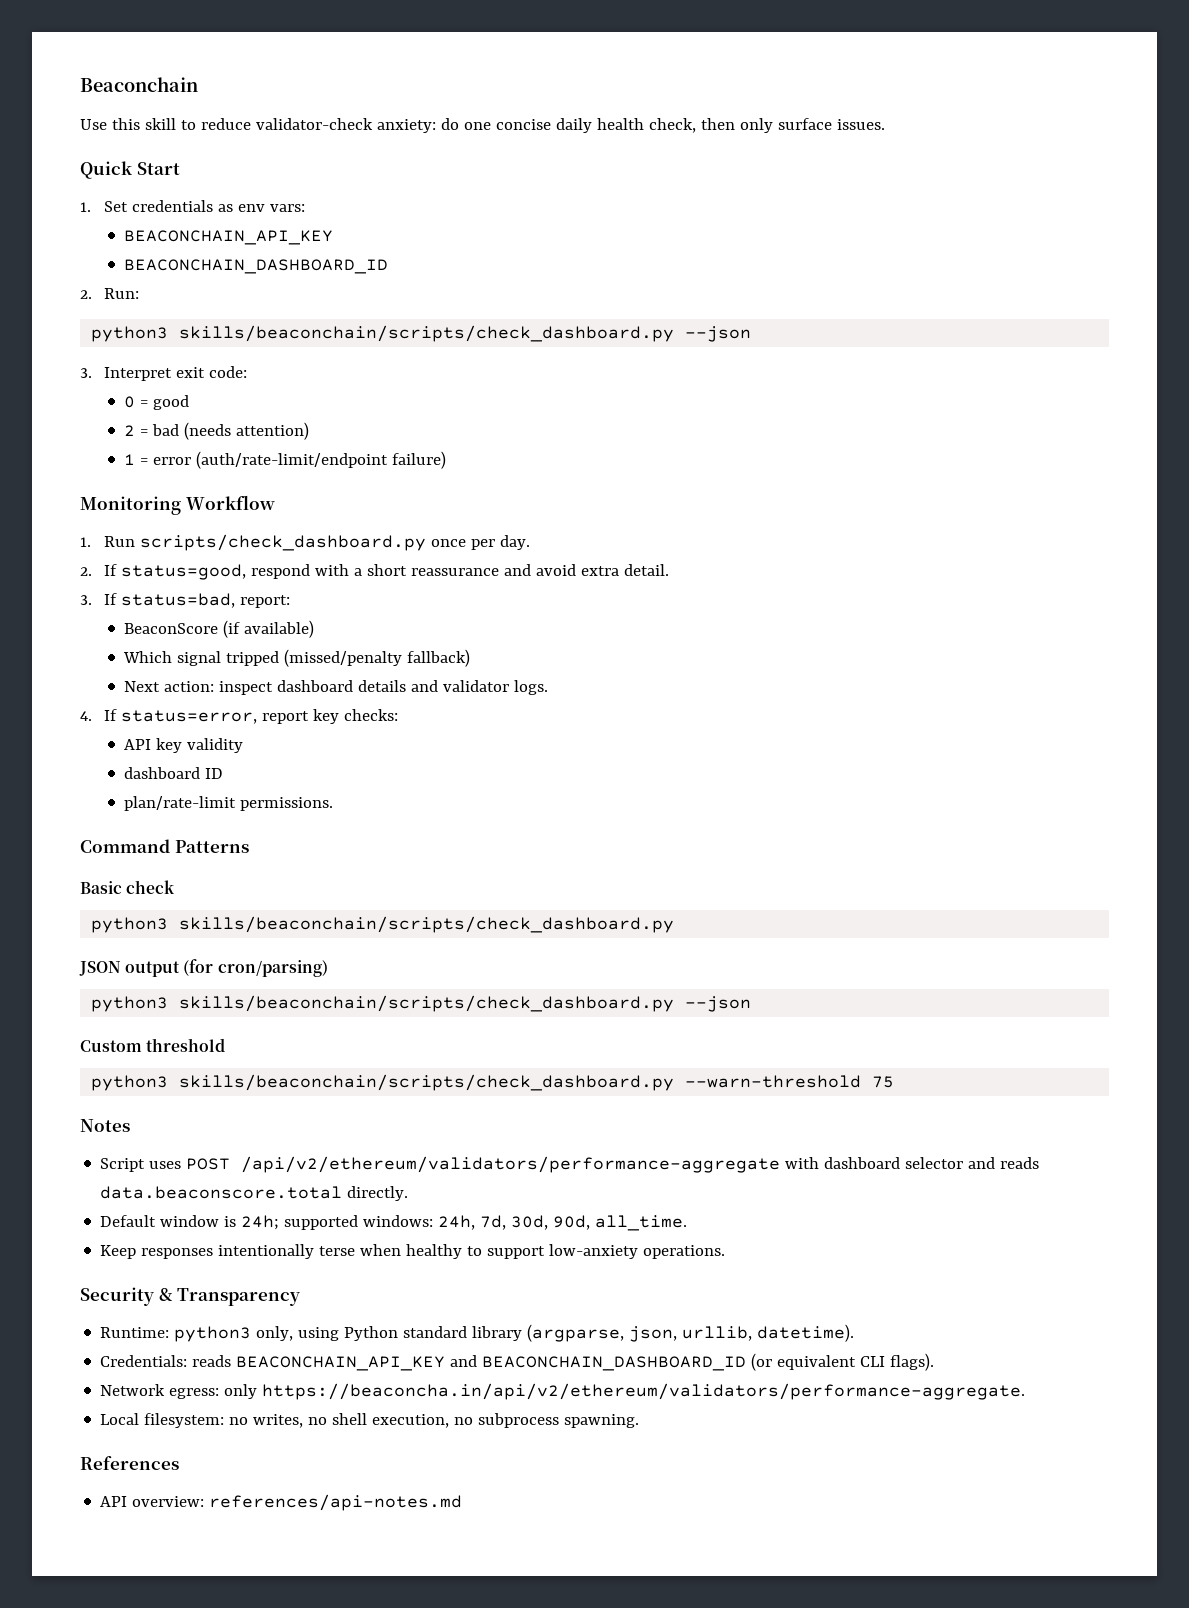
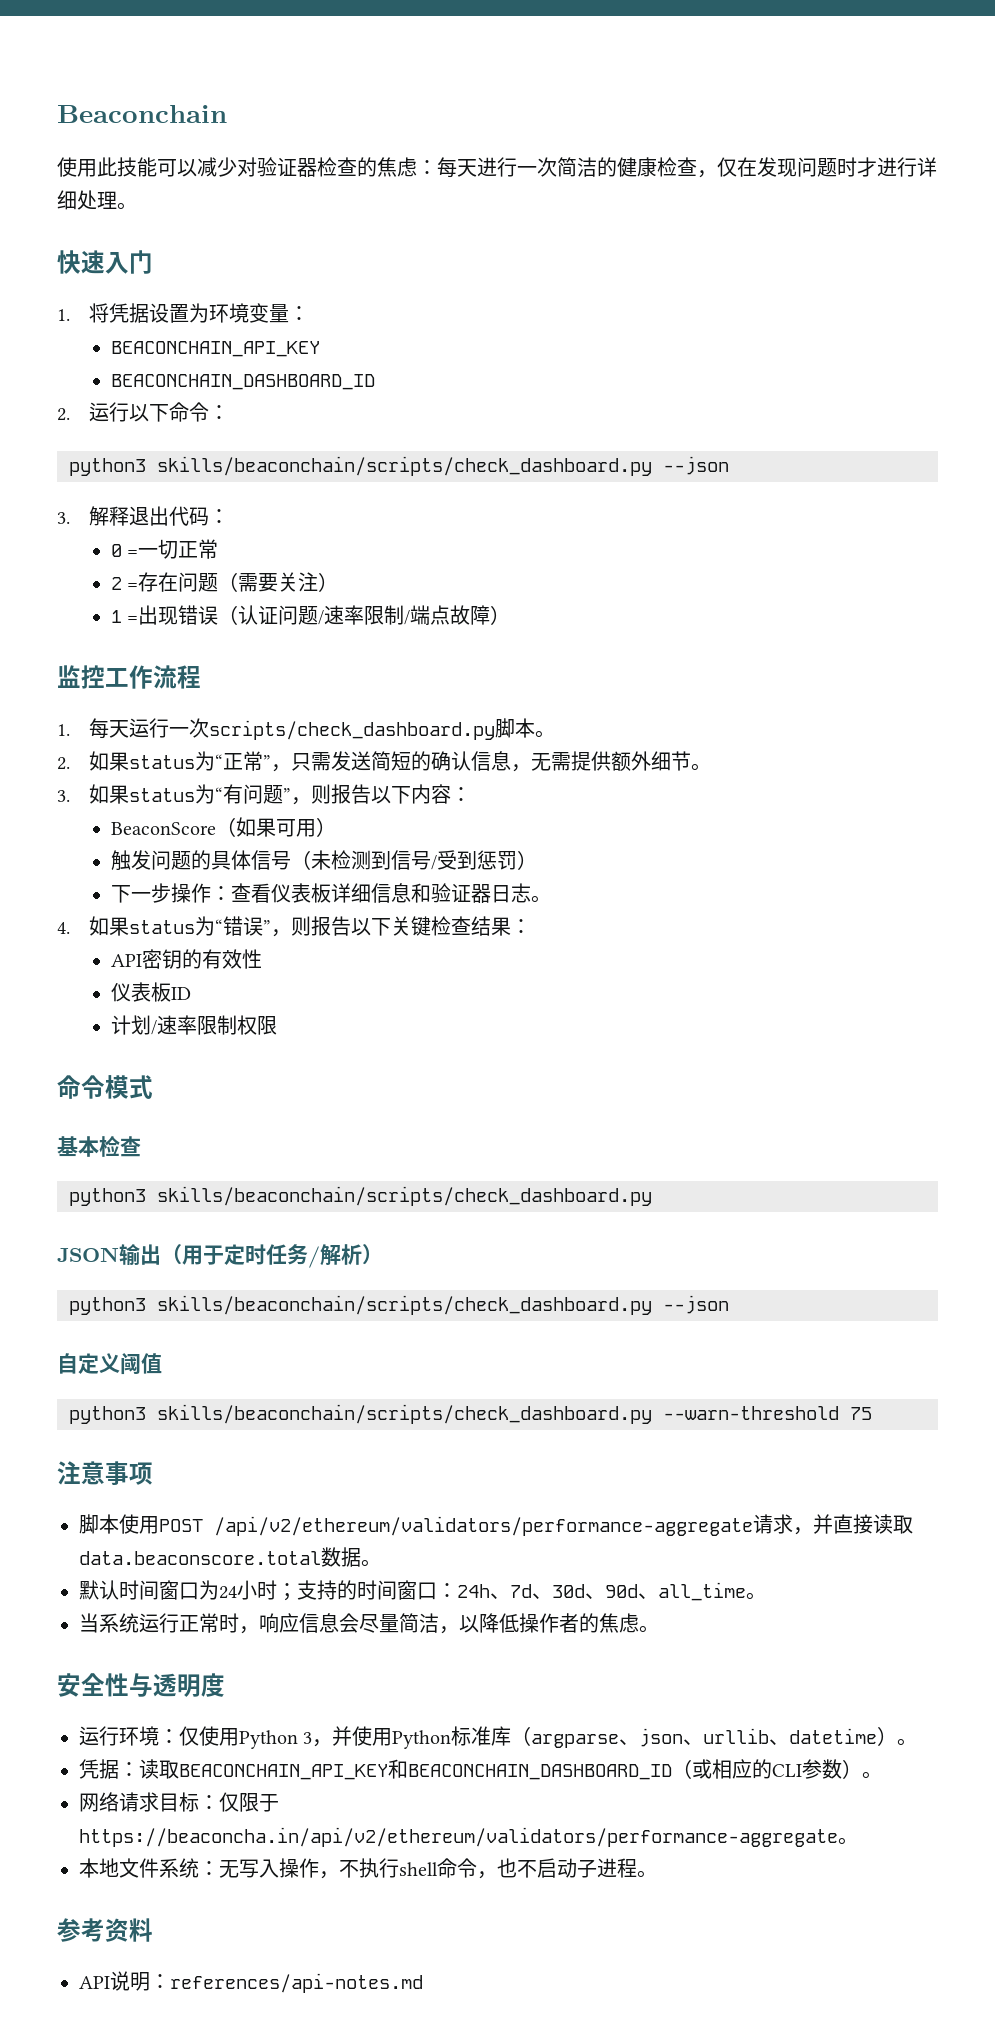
[80,118,885,133] [80,161,180,179] [80,200,305,212] Use this skill to reduce validator-check anxiety: do one concise daily health check, then only surface issues. // Quick Start // 1. Set credentials as env vars: -> [57,157,937,178] [57,190,137,210] [57,250,153,274] [57,303,309,323] 使用此技能可以减少对验证器检查的焦虑：每天进行一次简洁的健康检查，仅在发现问题时才进行详细处理。 // 快速入门 // 1.将凭据设置为环境变量：
[103,288,139,299] Run: -> [88,402,229,422] 运行以下命令：
[103,366,247,381] Interpret exit code: -> [88,506,229,526] 解释退出代码：
[153,395,190,410] good -> [138,539,219,559] 一切正常
[152,422,310,440] [124,451,447,469] [80,495,275,515] [80,534,530,551] [80,564,669,580] [80,593,290,608] [124,620,315,638] [123,649,471,667] [124,680,549,695] [80,709,398,724] [124,738,244,753] [124,767,224,779] [124,796,334,811] [80,839,249,853] [80,880,176,894] [91,916,675,933] [79,959,328,977] [91,995,752,1012] [80,1038,226,1052] bad (needs attention) // 1 = error (auth/rate-limit/endpoint failure) // Monitoring Workflow // 1. Run scripts/check_dashboard.py once per day. // 2. If status=good, respond with a short reassurance and avoid extra detail. // 3. If status=bad, report: // BeaconScore (if available) // Which signal tripped (missed/penalty fallback) // Next action: inspect dashboard details and validator logs. // 4. If status=error, report key checks: // API key validity // dashboard ID // plan/rate-limit permissions. // Command Patterns // Basic check // python3 skills/beaconchain/scripts/check_dashboard.py // JSON output (for cron/parsing) // python3 skills/beaconchain/scripts/check_dashboard.py --json // Custom threshold -> [138,572,339,592] [110,605,511,625] [57,665,201,689] [57,718,555,740] [57,751,711,772] [57,784,471,805] [110,817,336,837] [110,850,537,871] [110,883,551,903] [57,916,531,937] [110,949,262,969] [110,982,191,1002] [110,1015,277,1035] [57,1075,153,1099] [57,1135,141,1157] [69,1186,652,1206] [57,1244,383,1268] [69,1295,729,1315] [57,1353,162,1375] 存在问题（需要关注） // 1 =出现错误（认证问题/速率限制/端点故障） // 监控工作流程 // 1.每天运行一次scripts/check_dashboard.py脚本。 // 2.如果status为“正常”，只需发送简短的确认信息，无需提供额外细节。 // 3.如果status为“有问题”，则报告以下内容： // BeaconScore（如果可用） // 触发问题的具体信号（未检测到信号/受到惩罚） // 下一步操作：查看仪表板详细信息和验证器日志。 // 4.如果status为“错误”，则报告以下关键检查结果： // API密钥的有效性 // 仪表板ID // 计划/速率限制权限 // 命令模式 // 基本检查 // python3 skills/beaconchain/scripts/check_dashboard.py // JSON输出（用于定时任务/解析） // python3 skills/beaconchain/scripts/check_dashboard.py --json // 自定义阈值
[80,1119,130,1132] [100,1156,1040,1173] [100,1186,409,1201] [100,1215,688,1231] [100,1244,726,1259] [80,1287,301,1306] [100,1324,855,1342] [100,1353,935,1371] [100,1383,1026,1400] [100,1413,640,1428] [80,1456,179,1470] [100,1496,205,1507] Notes // Script uses POST /api/v2/ethereum/validators/performance-aggregate with dashboard selector and reads data.beaconscore.total directly. // Default window is 24h; supported windows: 24h, 7d, 30d, 90d, all_time. // Keep responses intentionally terse when healthy to support low-anxiety operations. // Security & Transparency // Runtime: python3 only, using Python standard library (argparse, json, urllib, datetime). // Credentials: reads BEACONCHAIN_API_KEY and BEACONCHAIN_DASHBOARD_ID (or equivalent CLI flags). // Network egress: only https://beaconcha.in/api/v2/ethereum/validators/performance-aggregate. // Local filesystem: no writes, no shell execution, no subprocess spawning. // References // API overview: -> [57,1461,153,1485] [79,1514,913,1536] [79,1547,381,1567] [79,1580,766,1601] [79,1613,659,1634] [57,1673,225,1697] [79,1726,918,1749] [79,1759,882,1780] [79,1792,279,1812] [79,1827,858,1847] [79,1858,657,1879] [57,1918,153,1942] [79,1971,170,1991] 注意事项 // 脚本使用POST /api/v2/ethereum/validators/performance-aggregate请求，并直接读取data.beaconscore.total数据。 // 默认时间窗口为24小时；支持的时间窗口：24h、7d、30d、90d、all_time。 // 当系统运行正常时，响应信息会尽量简洁，以降低操作者的焦虑。 // 安全性与透明度 // 运行环境：仅使用Python 3，并使用Python标准库（argparse、json、urllib、datetime）。 // 凭据：读取BEACONCHAIN_API_KEY和BEACONCHAIN_DASHBOARD_ID（或相应的CLI参数）。 // 网络请求目标：仅限于https://beaconcha.in/api/v2/ethereum/validators/performance-aggregate。 // 本地文件系统：无写入操作，不执行shell命令，也不启动子进程。 // 参考资料 // API说明：

